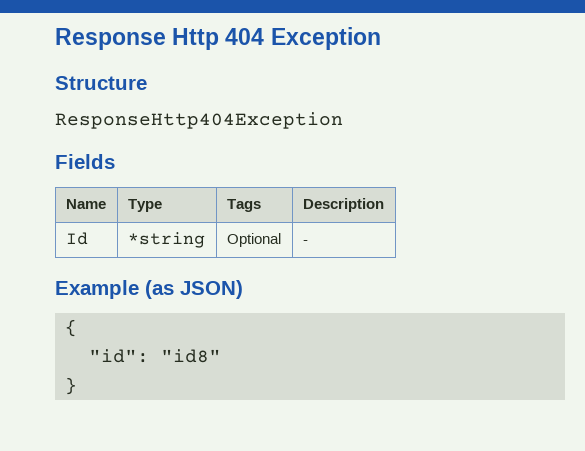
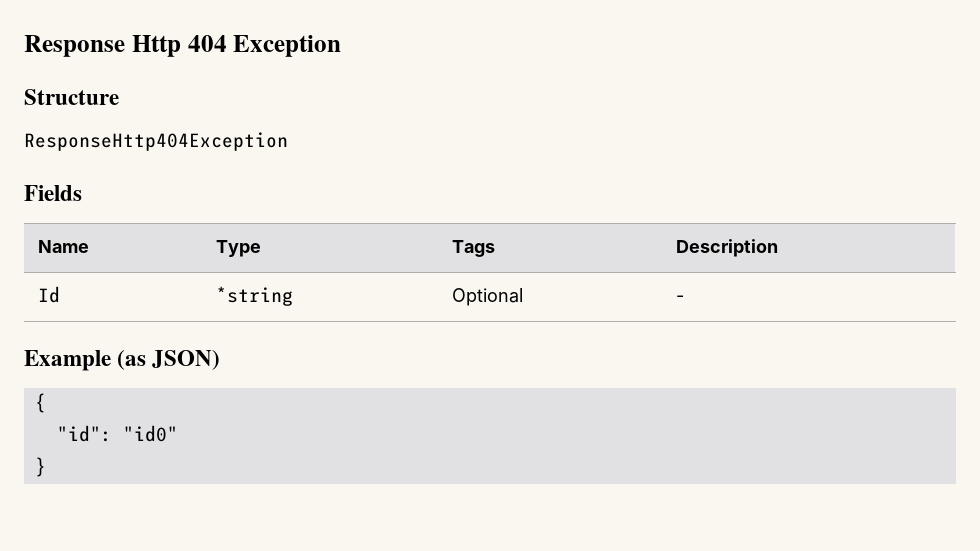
[160,349,221,363] "id8" -> [122,425,178,442] "id0"

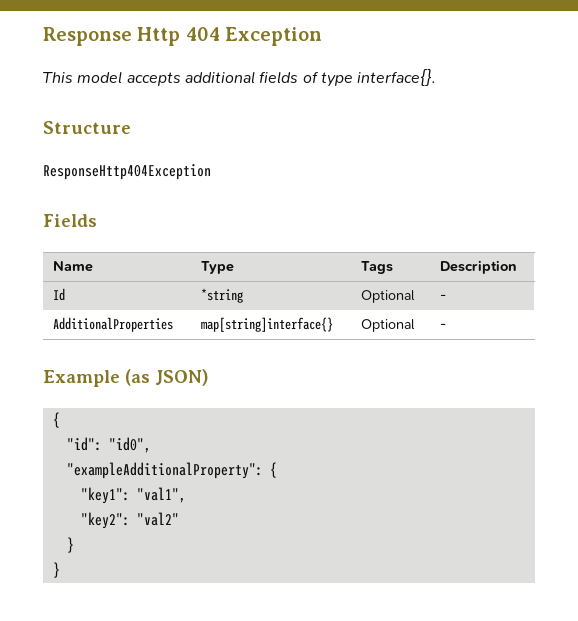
(342, 46) none -> [43,69,437,87] // This model accepts additional fields of type interface{}.
(684, 298) none -> [53,317,174,332] [201,317,334,332] [361,319,416,332] [440,323,447,329] // AdditionalProperties | map[string]interface{} | Optional | -
[122,425,178,442] [34,457,46,477] "id0" // } -> [108,437,151,453] [66,462,277,479] [80,487,186,504] [80,512,179,529] [66,537,74,553] [52,562,60,578] "id0", // "exampleAdditionalProperty": { // "key1": "val1", // "key2": "val2" // } // }

